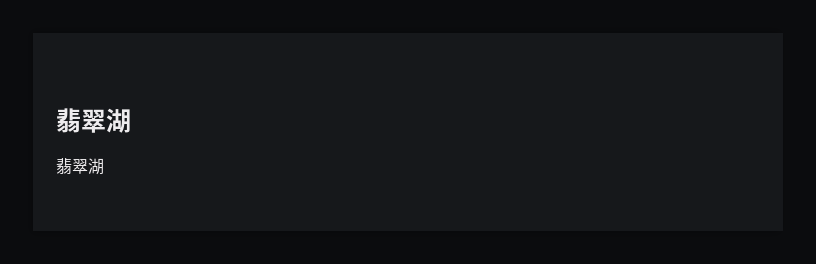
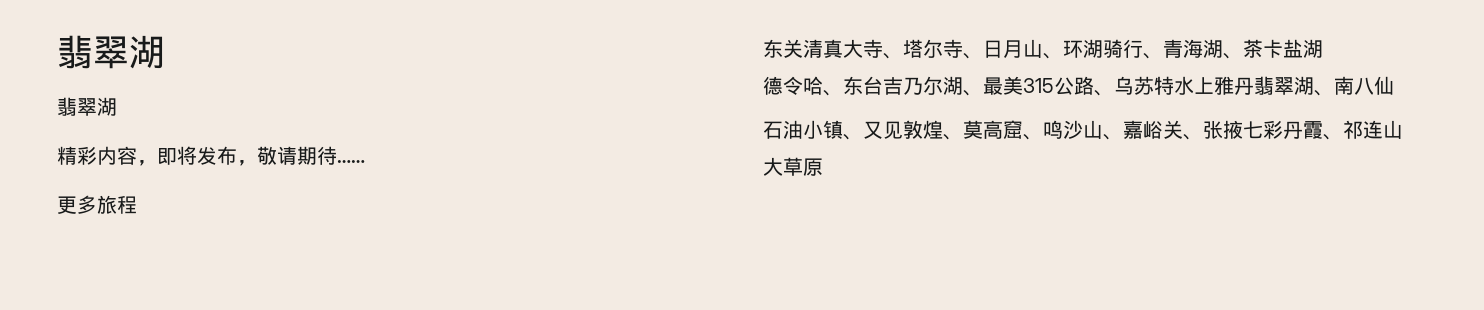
(104, 166) none -> [57,146,365,166] [57,195,137,214] [763,39,1323,59] [763,76,1394,96] [763,120,1403,140] [763,157,823,176] // 精彩内容，即将发布，敬请期待…… // 更多旅程 // 东关清真大寺、塔尔寺、日月山、环湖骑行、青海湖、茶卡盐湖 // 德令哈、东台吉乃尔湖、最美315公路、乌苏特水上雅丹翡翠湖、南八仙 // 石油小镇、又见敦煌、莫高窟、鸣沙山、嘉峪关、张掖七彩丹霞、祁连山大草原

